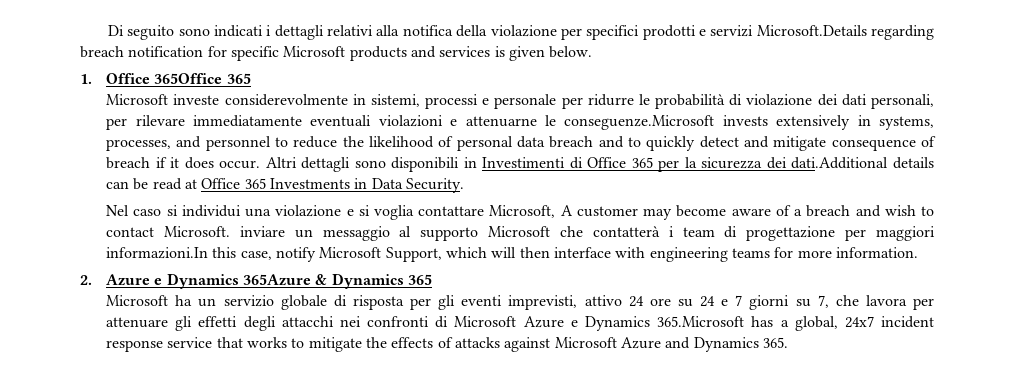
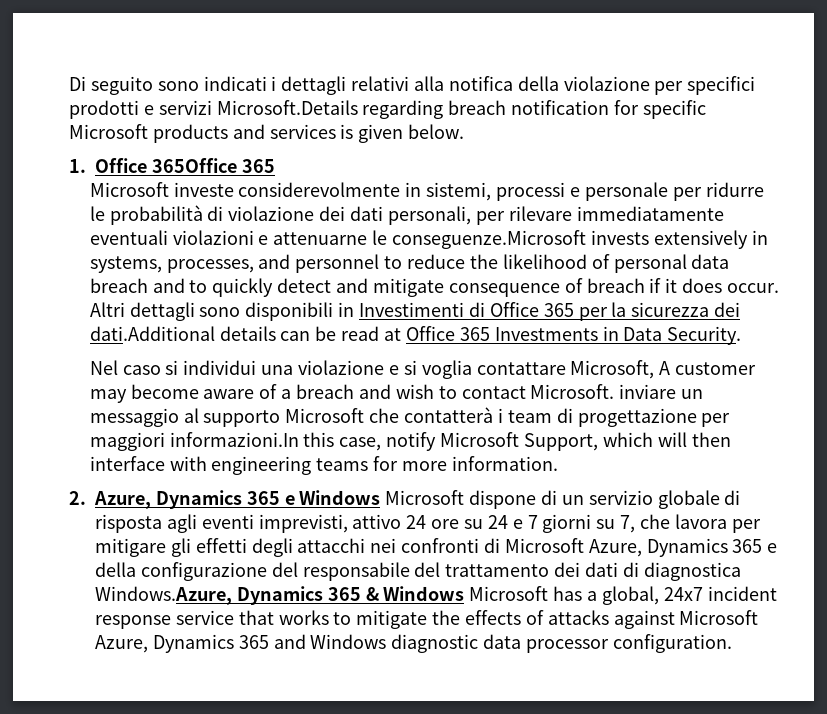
[106,273,433,289] [106,295,193,306] Azure e Dynamics 365Azure & Dynamics 365 // Microsoft ha -> [94,490,558,509] Azure, Dynamics 365 e Windows Microsoft dispone di
[410,295,456,310] per gli -> [166,514,197,533] agli
[106,317,169,328] attenuare -> [95,538,166,557] mitigare
[523,316,745,331] Azure e Dynamics 365.Microsoft -> [588,538,778,557] [95,562,741,581] [95,586,549,605] Azure, Dynamics 365 e della configurazione del responsabile del trattamento dei dati di diagnostica Windows.Azure, Dynamics 365 & Windows Microsoft
[620,337,788,352] Azure and Dynamics 365. -> [95,634,732,653] Azure, Dynamics 365 and Windows diagnostic data processor configuration.

